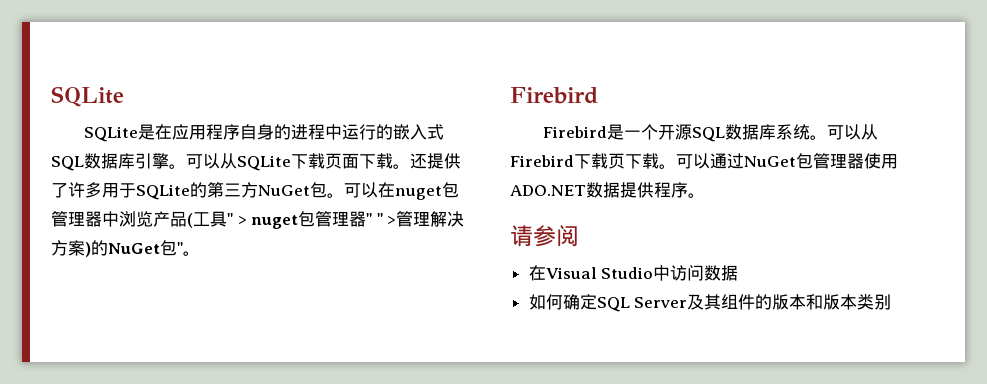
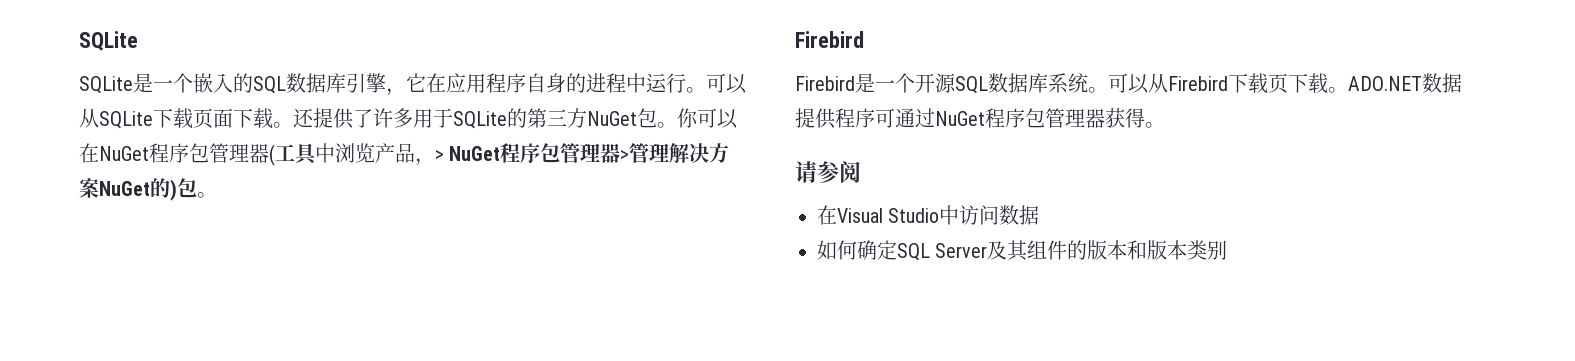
(156, 132) none -> [153,73,426,96] 一个嵌入的SQL数据库引擎，它
[376,124,445,140] [51,153,169,171] 的嵌入式SQL数据库引擎 -> (686, 83) none
[344,182,459,200] [51,211,465,229] [51,240,183,257] 可以在nuget包管理器中浏览产品(工具" > nuget包管理器" " >管理解决方案)的NuGet包" -> [677,108,738,129] [79,143,730,166] [79,178,197,201] 你可以在NuGet程序包管理器(工具中浏览产品，> NuGet程序包管理器>管理解决方案NuGet的)包
[676,153,898,169] [510,182,688,198] 可以通过NuGet包管理器使用ADO.NET数据提供程序 -> [1348,73,1462,93] [795,108,1145,129] ADO.NET数据提供程序可通过NuGet程序包管理器获得

